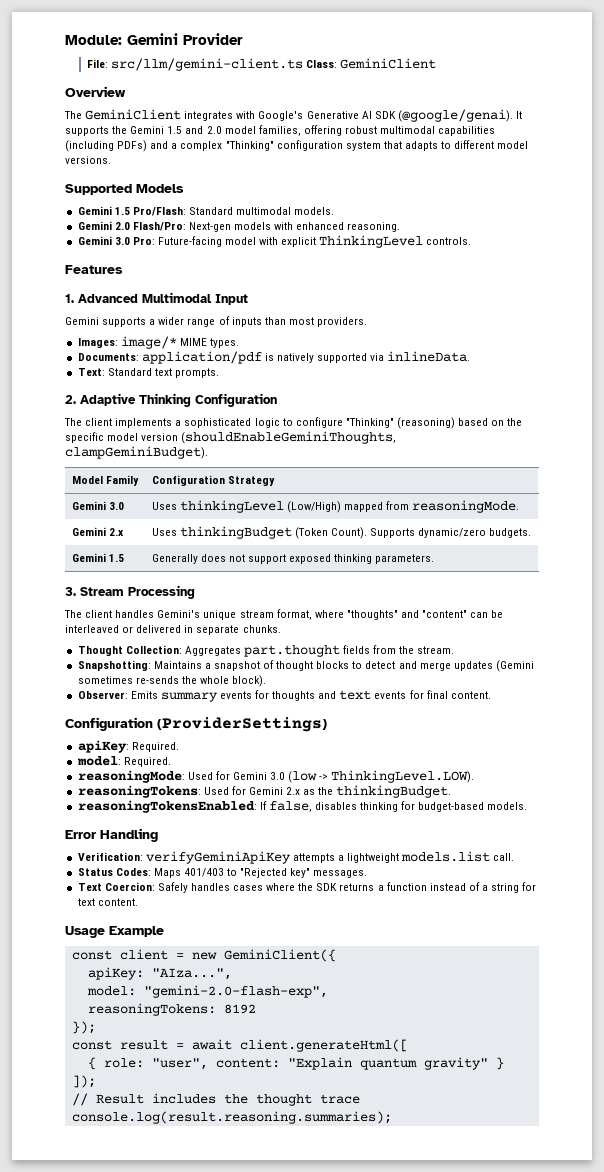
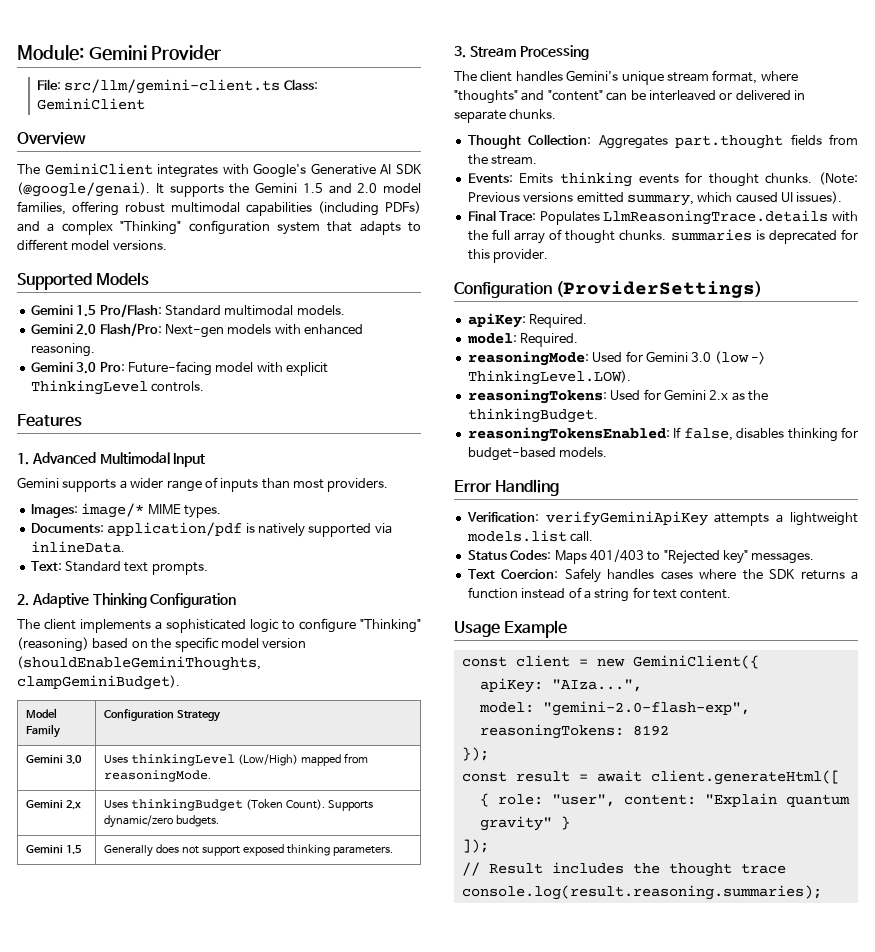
[77,660,534,672] [77,675,267,687] [77,690,491,702] Snapshotting: Maintains a snapshot of thought blocks to detect and merge updates (Gemini sometimes re-sends the whole block). // Observer: Emits summary events for thoughts and text events for final content. -> [467,172,858,187] [467,191,843,206] [467,210,858,225] [467,229,858,244] [467,249,549,263] Events: Emits thinking events for thought chunks. (Note: Previous versions emitted summary, which caused UI issues). // Final Trace: Populates LlmReasoningTrace.details with the full array of thought chunks. summaries is deprecated for this provider.

